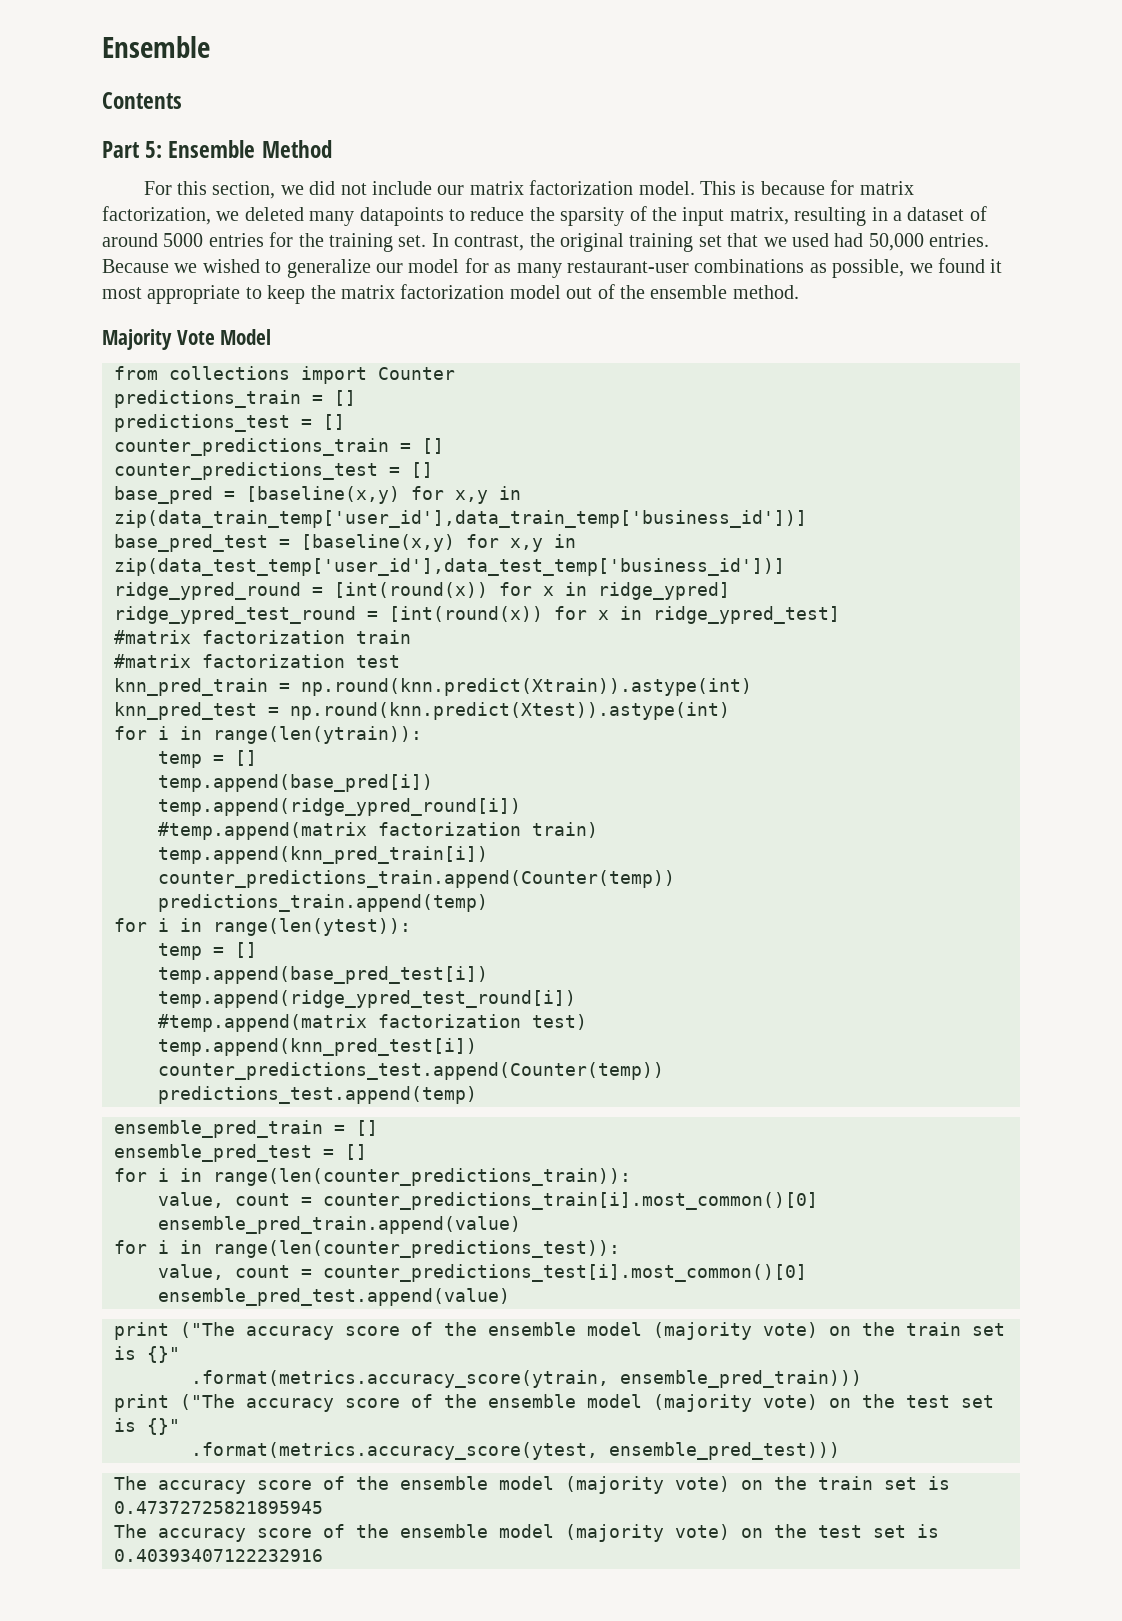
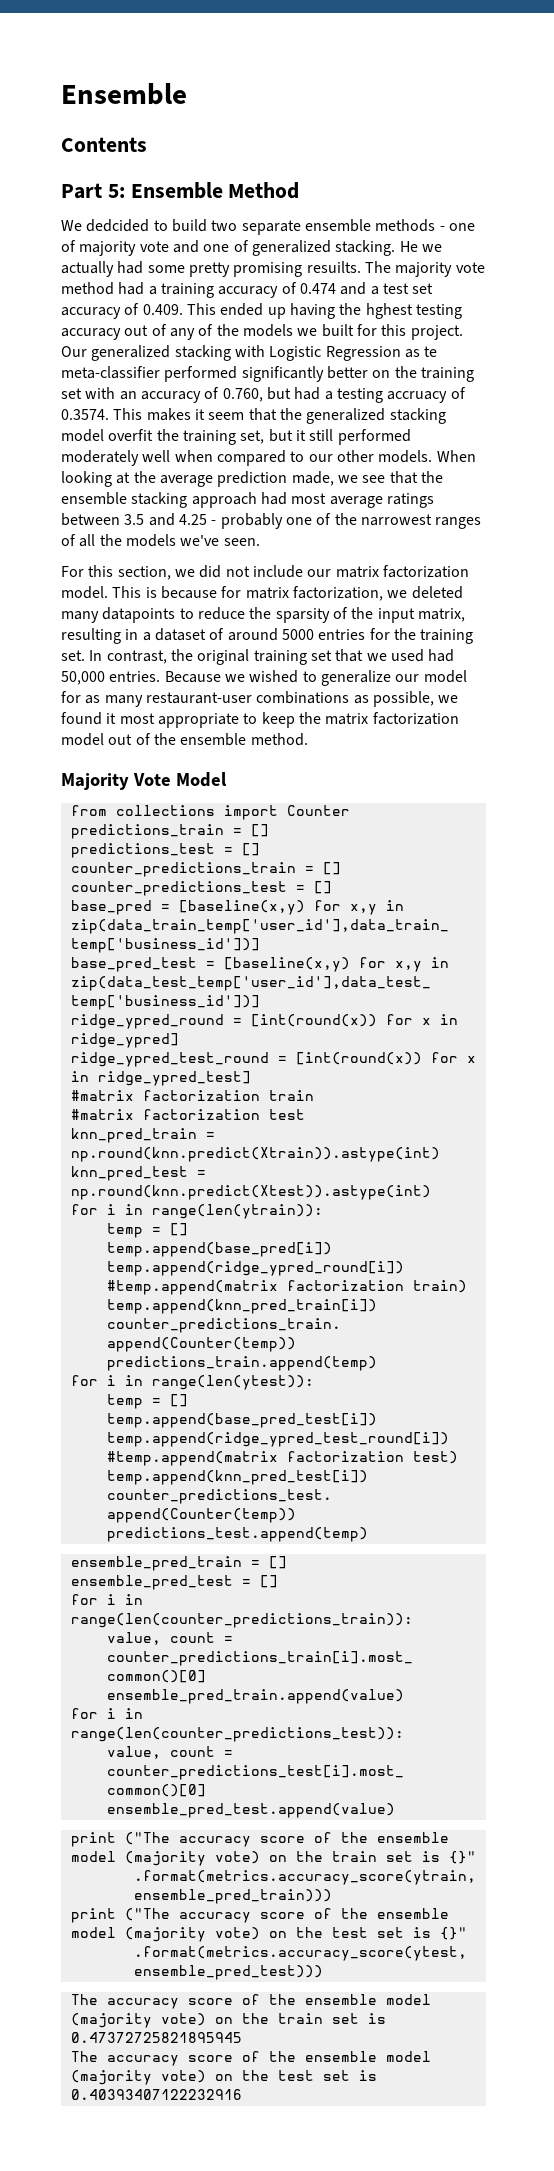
(332, 149) none -> [61,219,475,235] [61,240,442,256] [61,261,485,277] [61,282,434,298] [61,303,462,319] [61,324,463,340] [61,345,438,361] [61,366,474,382] [61,387,466,403] [61,408,446,424] [61,429,411,445] [61,450,476,466] [61,471,443,487] [61,492,434,508] [61,513,482,529] [61,534,260,547] // We dedcided to build two separate ensemble methods - one of majority vote and one of generalized stacking. He we actually had some pretty promising resuilts. The majority vote method had a training accuracy of 0.474 and a test set accuracy of 0.409. This ended up having the hghest testing accuracy out of any of the models we built for this project. Our generalized stacking with Logistic Regression as te meta-classifier performed significantly better on the training set with an accuracy of 0.760, but had a testing accruacy of 0.3574. This makes it seem that the generalized stacking model overfit the training set, but it still performed moderately well when compared to our other models. When looking at the average prediction made, we see that the ensemble stacking approach had most average ratings between 3.5 and 4.25 - probably one of the narrowest ranges of all the models we've seen.

